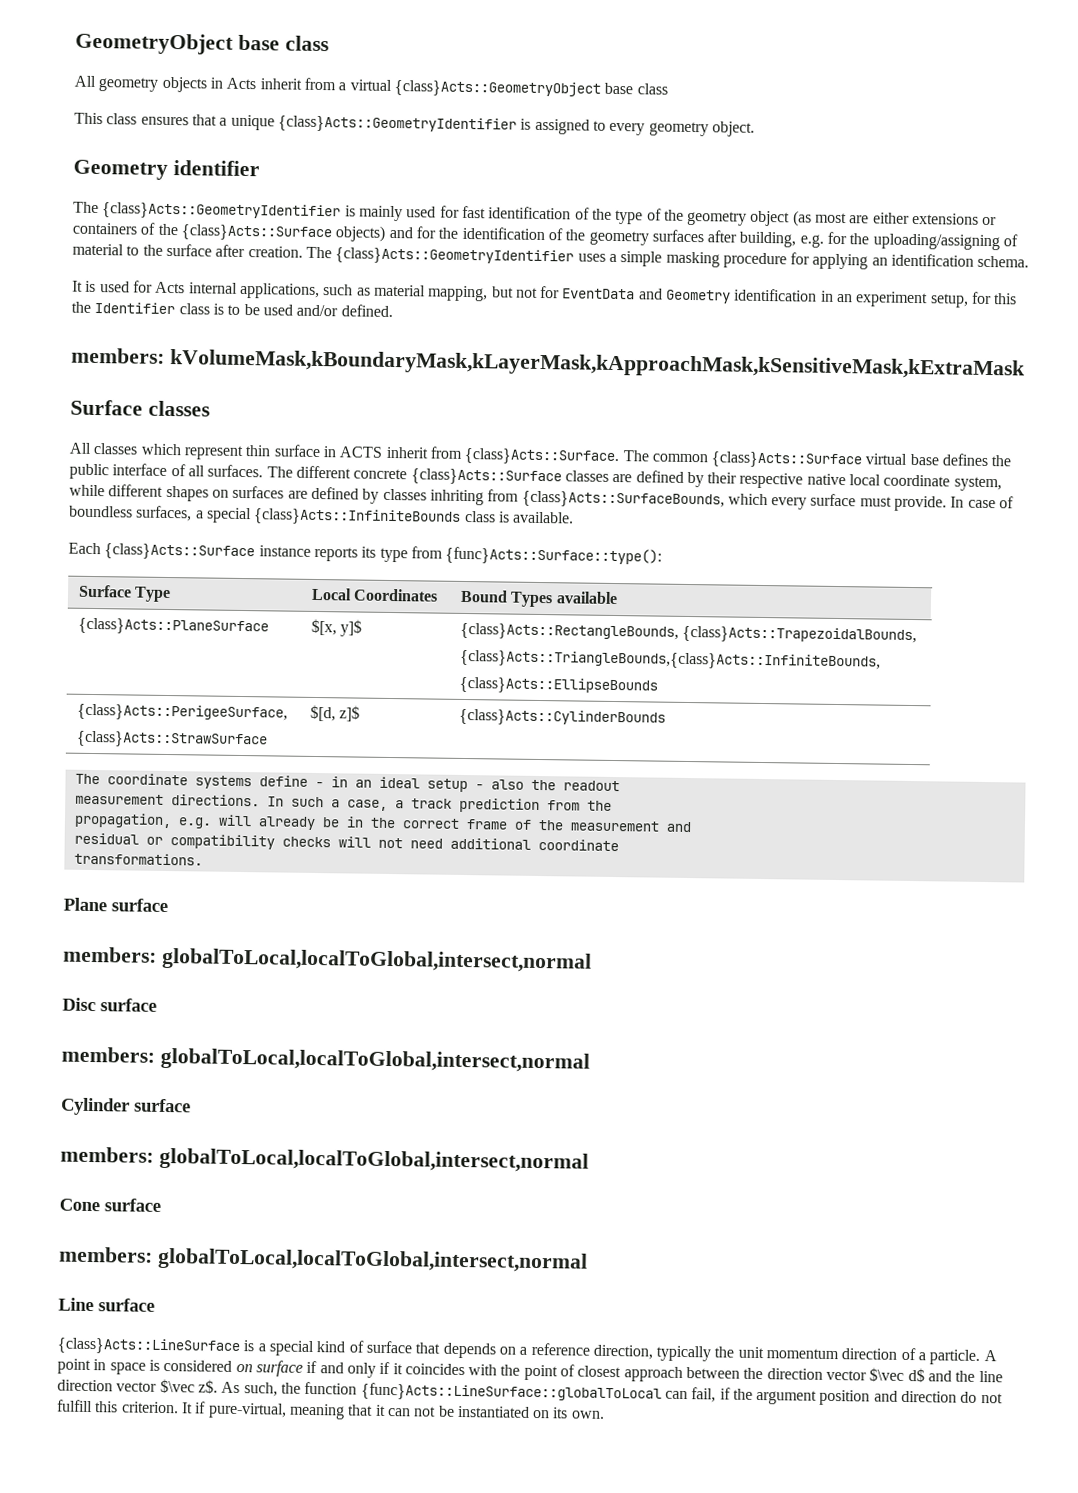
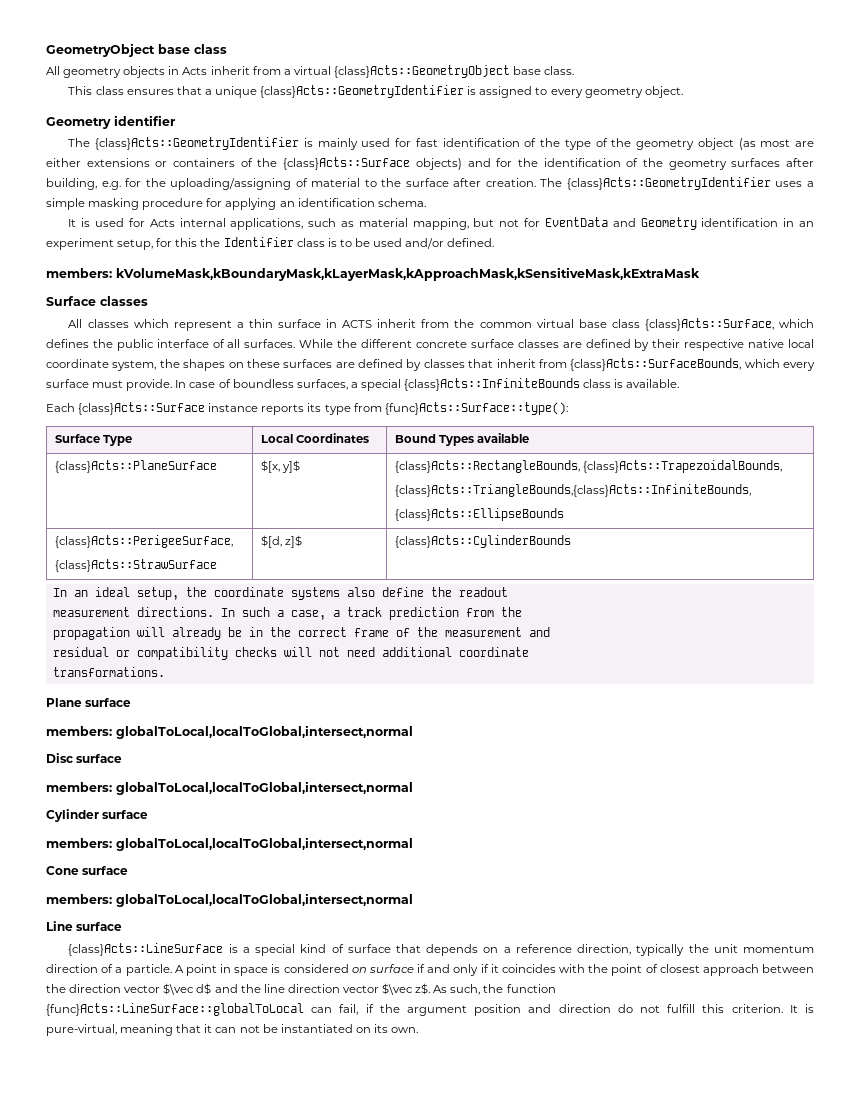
[636,83,668,95] class -> [544,66,575,75] class.
(244, 452) none -> [236,322,244,328] a
[464,447,939,469] {class}Acts::Surface. The common {class}Acts::Surface virtual base -> [454,318,814,331] the common virtual base class {class}Acts::Surface, which
[266,466,293,478] The -> [299,339,358,348] While the
[410,468,562,486] {class}Acts::Surface -> [470,339,514,348] surface
[69,484,164,497] while different -> [159,359,180,368] the
(229, 493) none -> [246,359,280,368] these
[429,489,484,506] inhriting -> [468,359,536,368] that inherit
[74,773,524,793] The coordinate systems define - in an ideal setup - also -> [52,587,424,600] In an ideal setup, the coordinate systems also define
[73,812,212,829] propagation, e.g. -> [52,627,130,640] propagation
[195,1401,207,1414] if -> [805,1004,815,1013] is

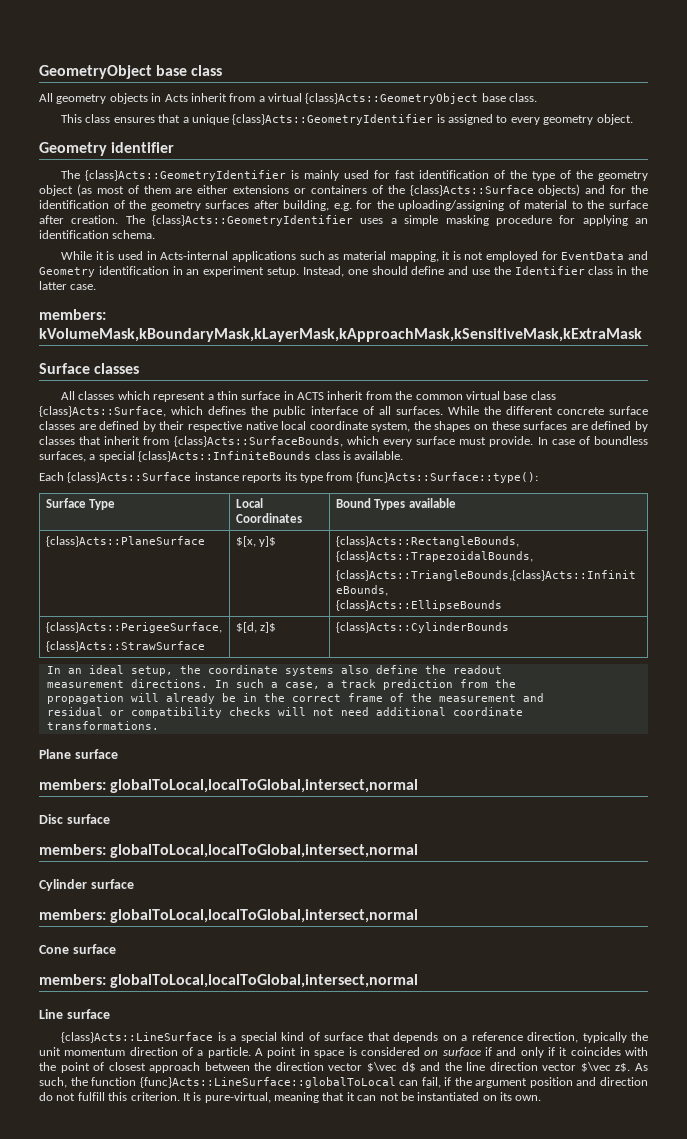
(791, 143) none -> [127,185,171,194] of them
[68,218,520,230] It is used for Acts internal applications, such as material mapping, but not -> [61,251,539,262] While it is used in Acts-internal applications such as material mapping, it is not employed
[117,237,495,250] setup, for this the Identifier class is to be used and/or defined. -> [267,266,648,277] [39,281,97,290] setup. Instead, one should define and use the Identifier class in the latter case.

